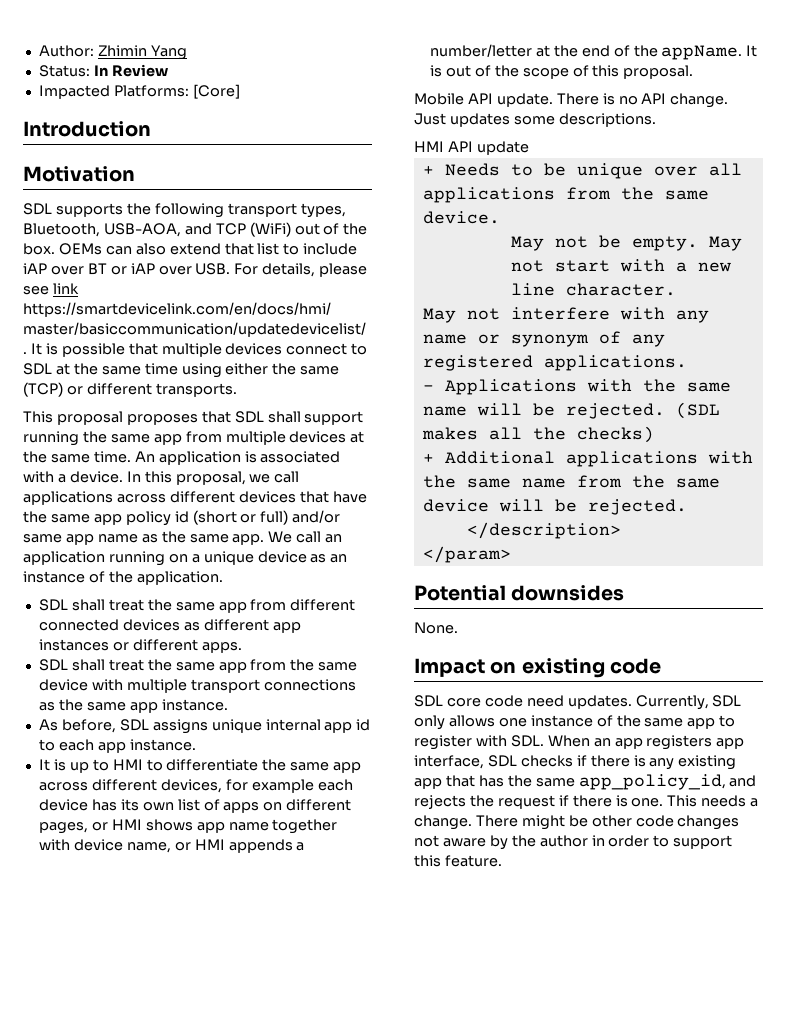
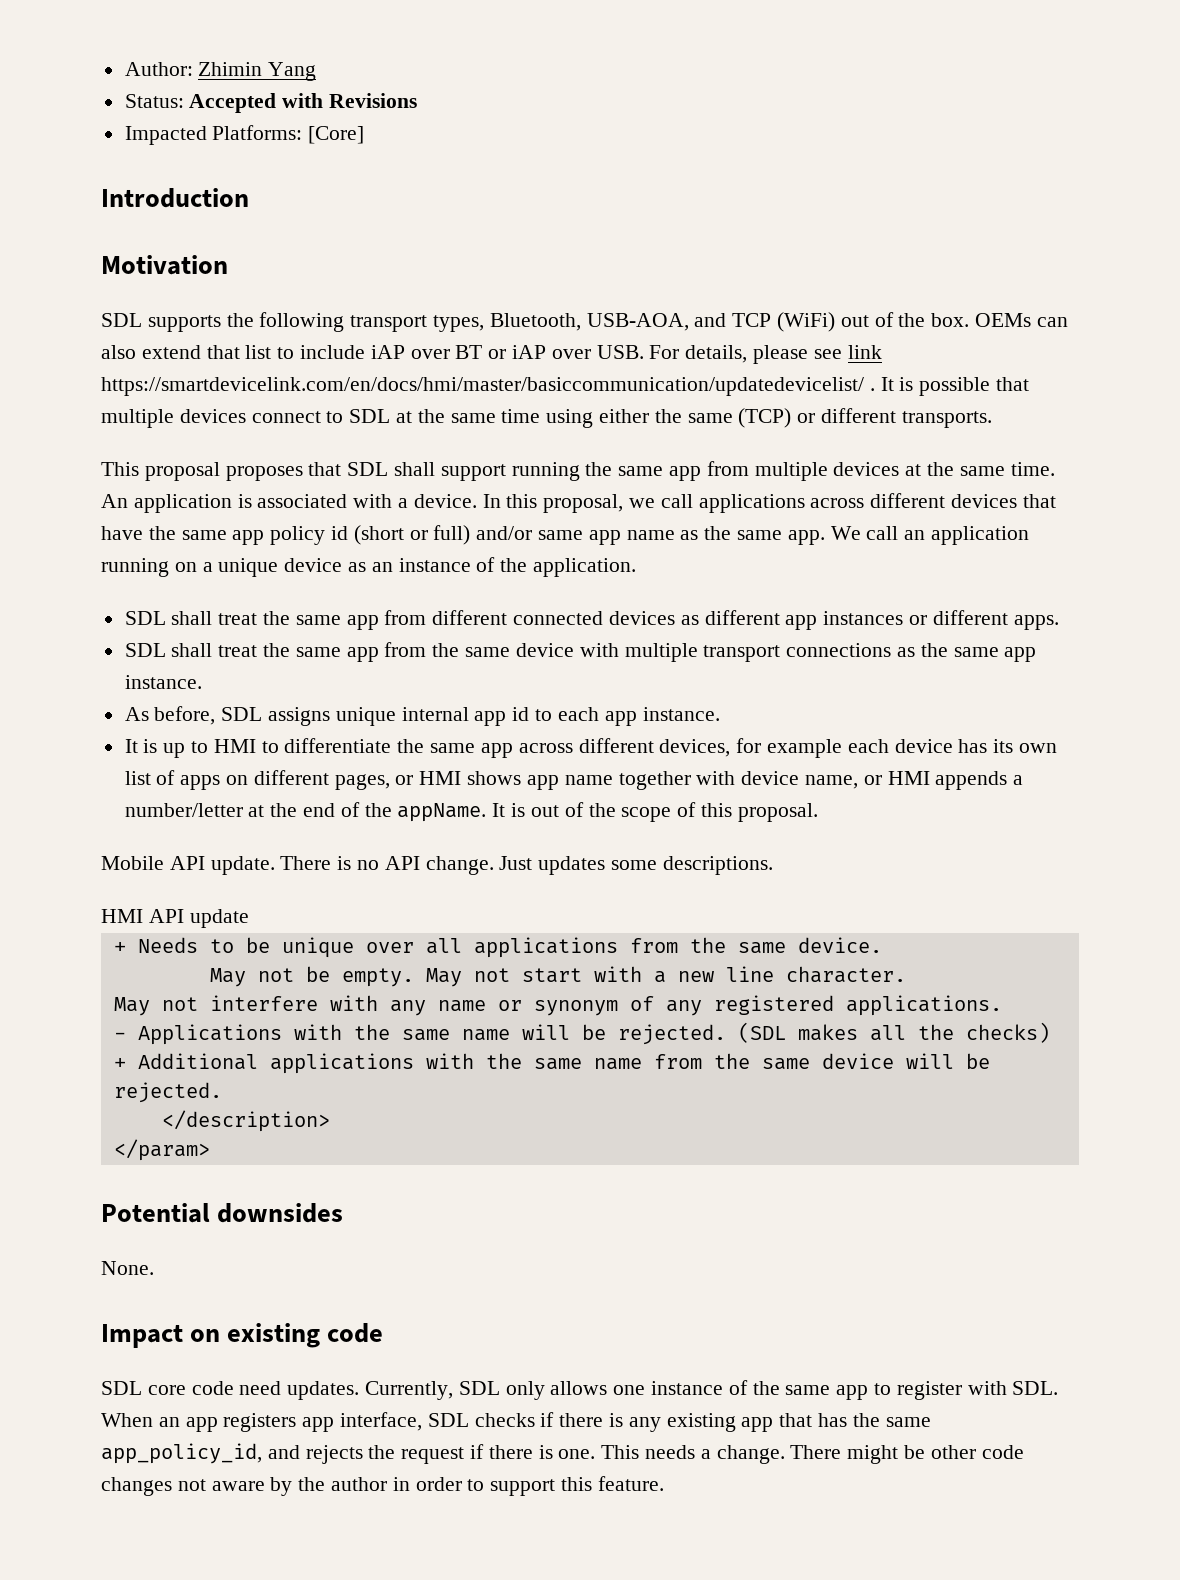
[93,64,168,77] In Review -> [189,93,418,113] Accepted with Revisions

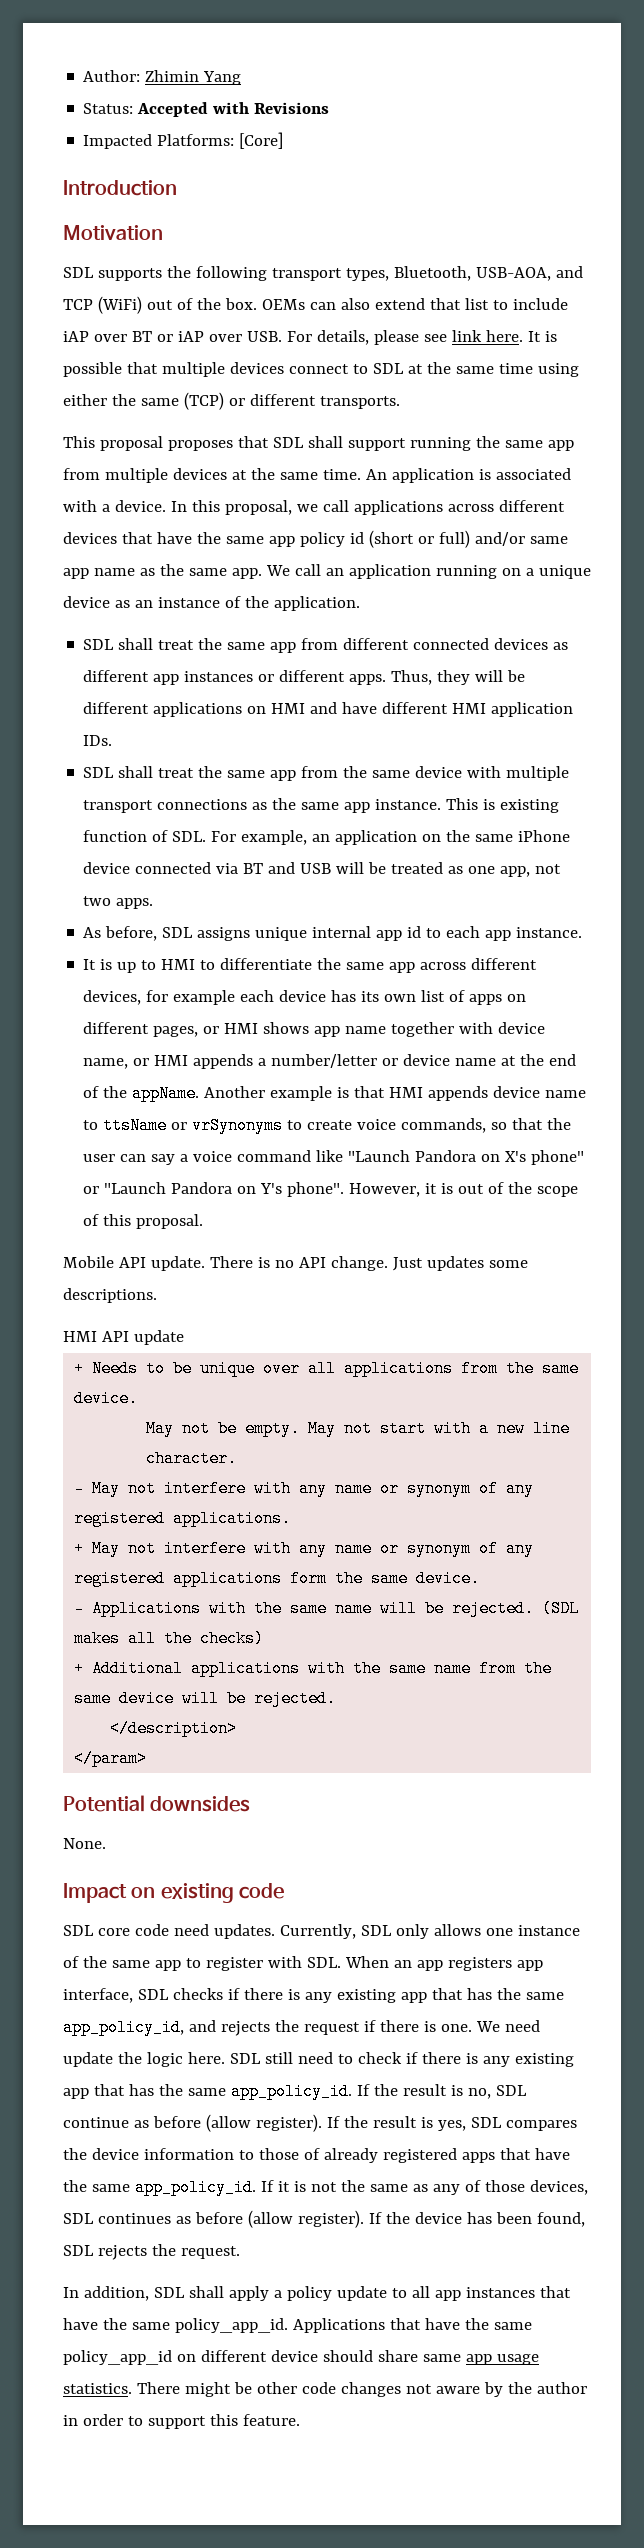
[101,377,875,396] https://smartdevicelink.com/en/docs/hmi/master/basiccommunication/updatedevicelist/ . -> [485,330,523,342] here.
(1059, 622) none -> [391,670,526,685] [83,702,574,717] [83,735,113,746] Thus, they will be different applications on HMI and have different HMI application IDs.
(202, 682) none -> [446,798,560,813] [83,830,571,845] [83,862,562,877] [83,896,154,909] This is existing function of SDL. For example, an application on the same iPhone device connected via BT and USB will be treated as one app, not two apps.
(243, 810) none -> [382,1054,497,1066] or device name
[492,803,506,817] It -> [204,1086,587,1101] [83,1117,572,1134] [83,1150,585,1165] [83,1182,438,1197] Another example is that HMI appends device name to ttsName or vrSynonyms to create voice commands, so that the user can say a voice command like "Launch Pandora on X's phone" or "Launch Pandora on Y's phone". However, it
(906, 974) none -> [74,1480,85,1497] -
(1002, 1005) none -> [74,1540,535,1557] [74,1570,481,1587] // + May not interfere with any name or synonym of any registered applications form the same device.
[601,1445,785,1464] This needs a change. -> [475,2020,540,2032] [63,2052,574,2067] [63,2083,527,2100] [63,2114,577,2132] [63,2148,570,2163] [63,2179,588,2196] [63,2210,585,2228] [63,2244,240,2260] [63,2286,571,2301] [63,2318,532,2333] [63,2350,539,2365] [63,2383,132,2394] We need update the logic here. SDL still need to check if there is any existing app that has the same app_policy_id. If the result is no, SDL continue as before (allow register). If the result is yes, SDL compares the device information to those of already registered apps that have the same app_policy_id. If it is not the same as any of those devices, SDL continues as before (allow register). If the device has been found, SDL rejects the request. // In addition, SDL shall apply a policy update to all app instances that have the same policy_app_id. Applications that have the same policy_app_id on different device should share same app usage statistics.

